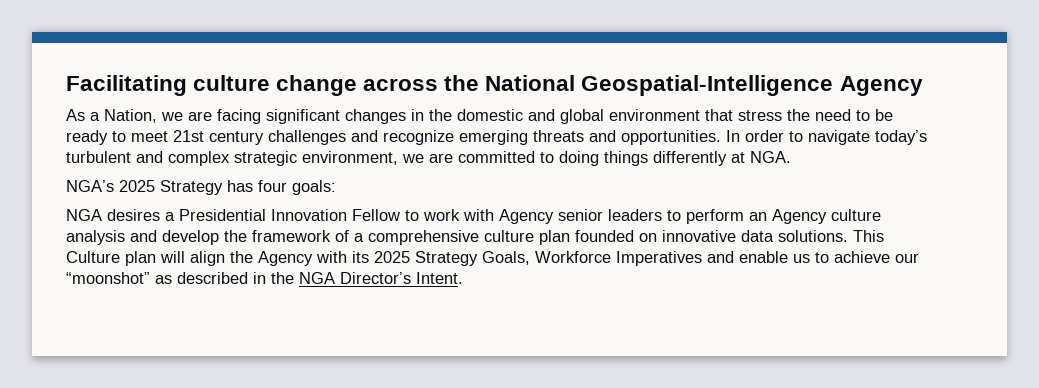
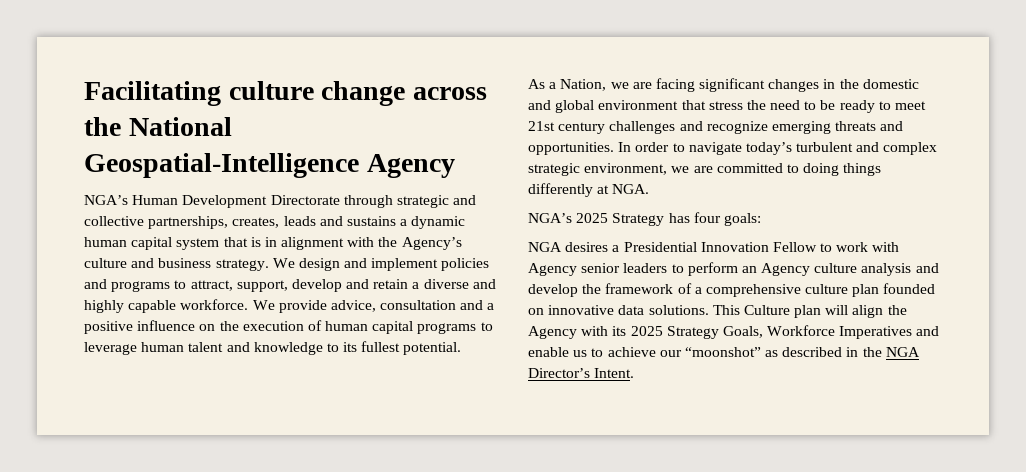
(923, 86) none -> [84,195,477,208] [84,216,466,229] [84,237,462,250] [84,258,490,271] [84,279,496,292] [84,299,495,313] [84,320,493,334] [84,341,462,355] // NGA’s Human Development Directorate through strategic and collective partnerships, creates, leads and sustains a dynamic human capital system that is in alignment with the Agency’s culture and business strategy. We design and implement policies and programs to attract, support, develop and retain a diverse and highly capable workforce. We provide advice, consultation and a positive influence on the execution of human capital programs to leverage human talent and knowledge to its fullest potential.

